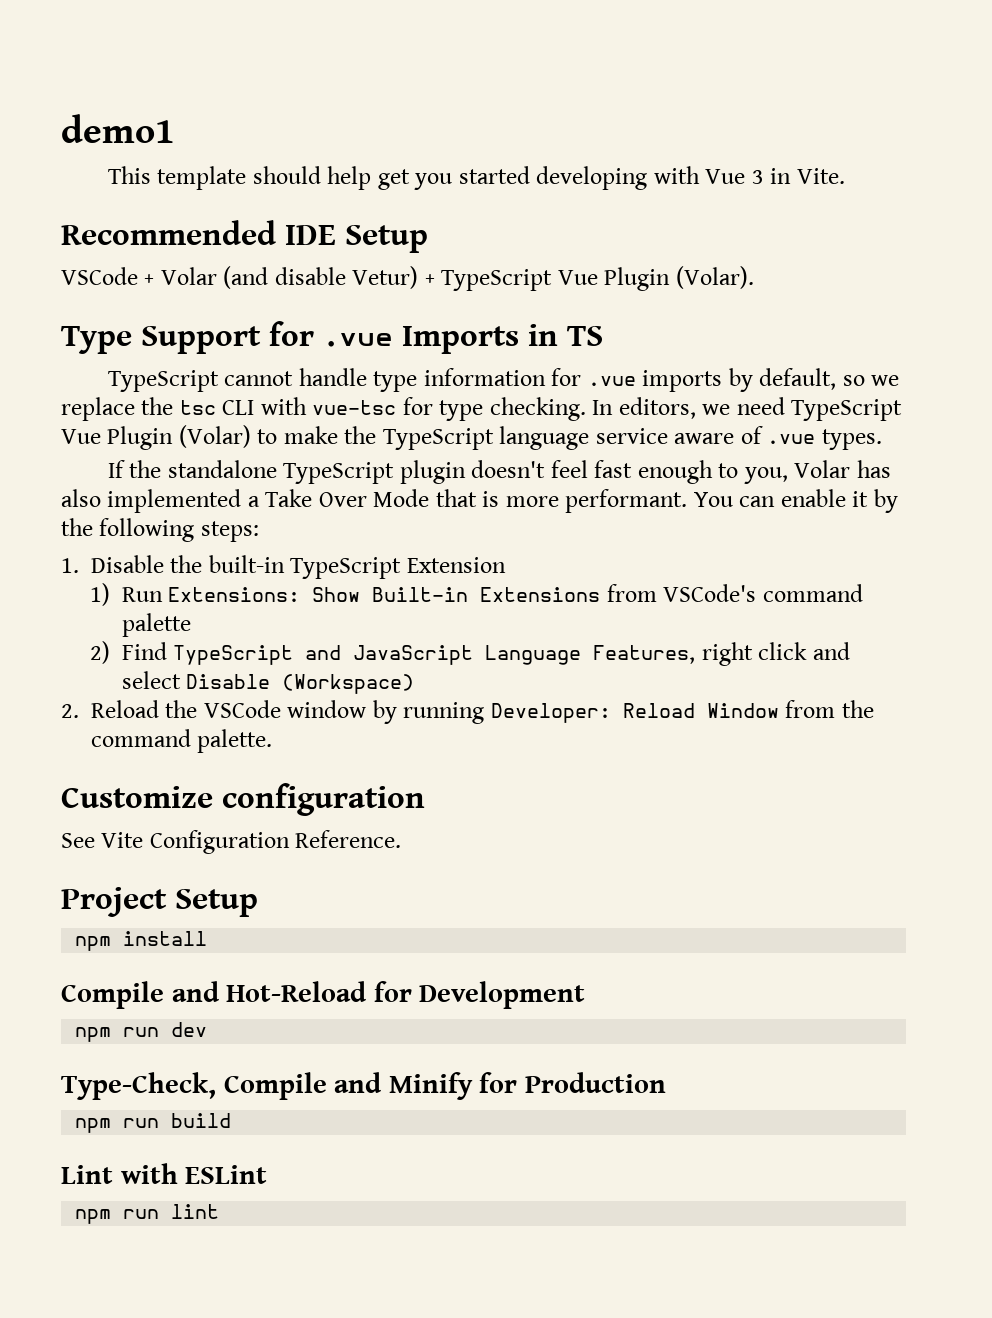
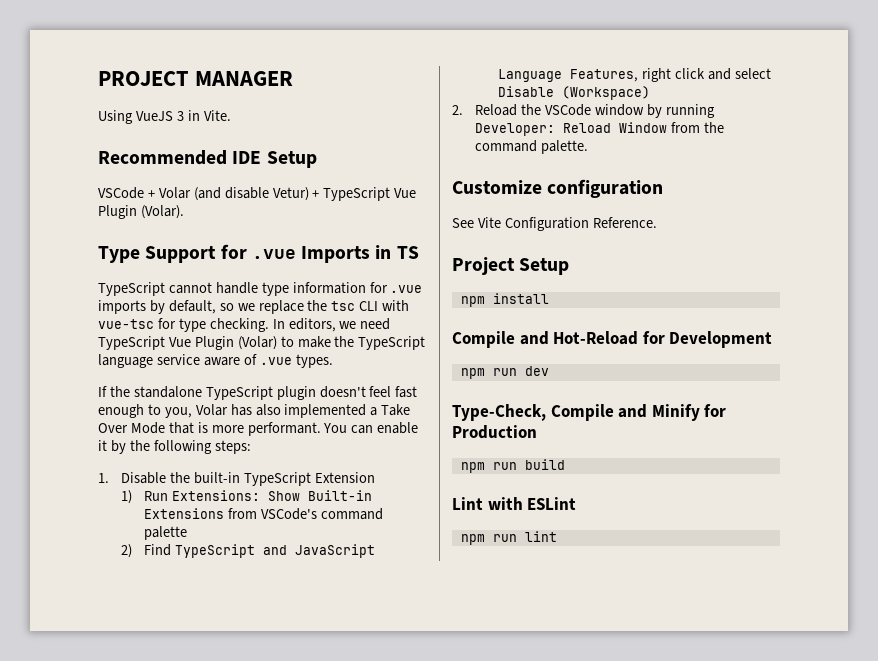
[61,114,175,143] [107,166,746,190] demo1 // This template should help get you started developing with Vue -> [98,71,294,86] [98,110,173,124] PROJECT MANAGER // Using VueJS

